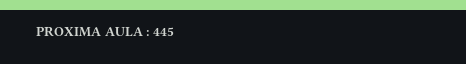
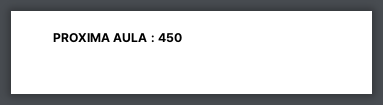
[152,27,174,36] 445 -> [158,33,183,43] 450

